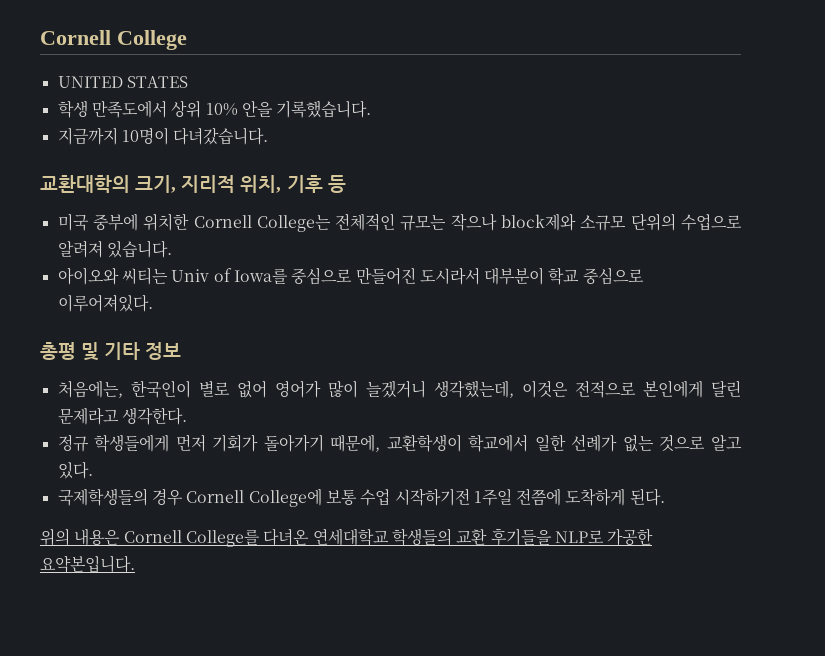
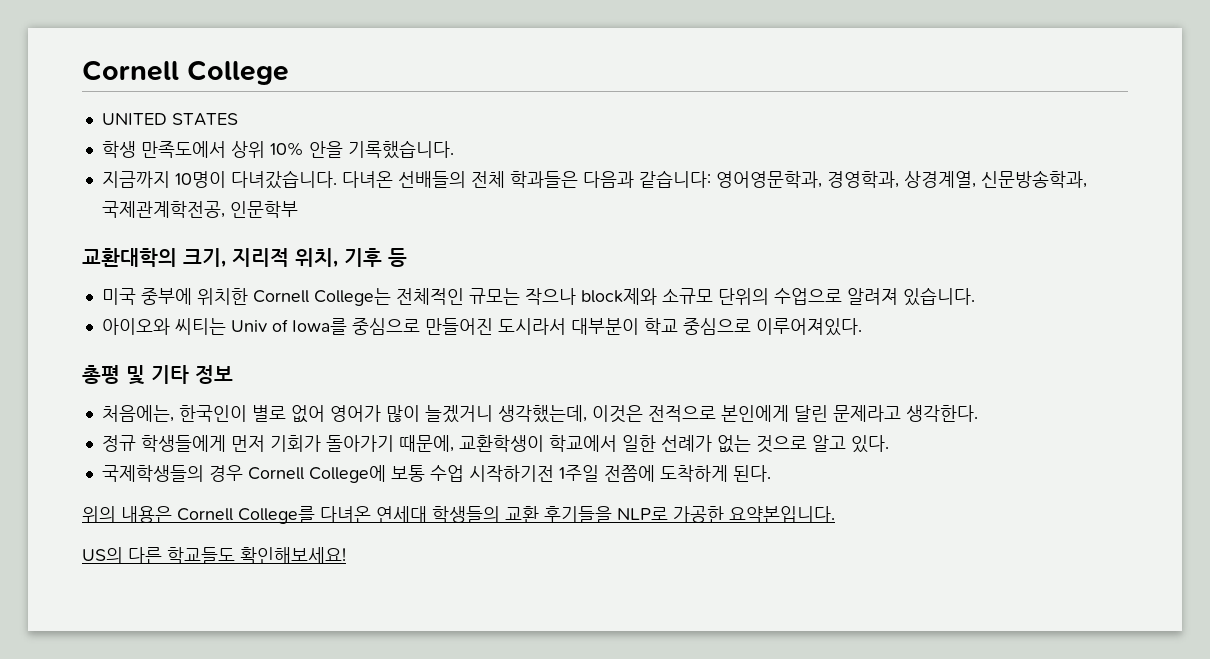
(269, 136) none -> [341,170,1087,188] [101,201,298,218] 다녀온 선배들의 전체 학과들은 다음과 같습니다: 영어영문학과, 경영학과, 상경계열, 신문방송학과, 국제관계학전공, 인문학부
[312,528,389,546] 연세대학교 -> [376,506,427,523] 연세대
(135, 564) none -> [82,547,346,564] // US의 다른 학교들도 확인해보세요!

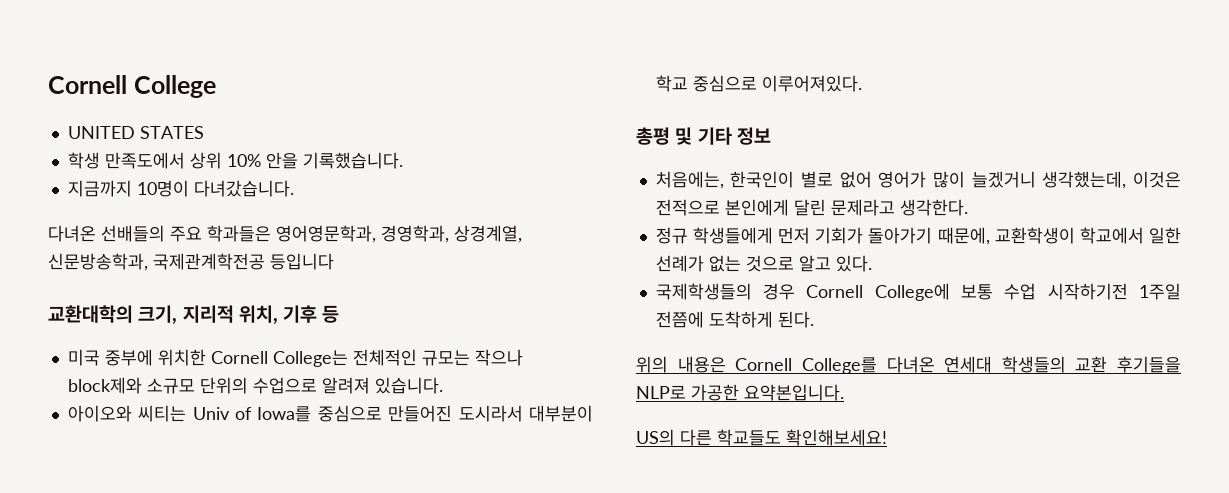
(337, 179) none -> (294, 188) //
[470,170,711,188] 전체 학과들은 다음과 같습니다: -> [170,225,271,242] 주요 학과들은
[101,201,298,218] 국제관계학전공, 인문학부 -> [153,253,334,270] 국제관계학전공 등입니다

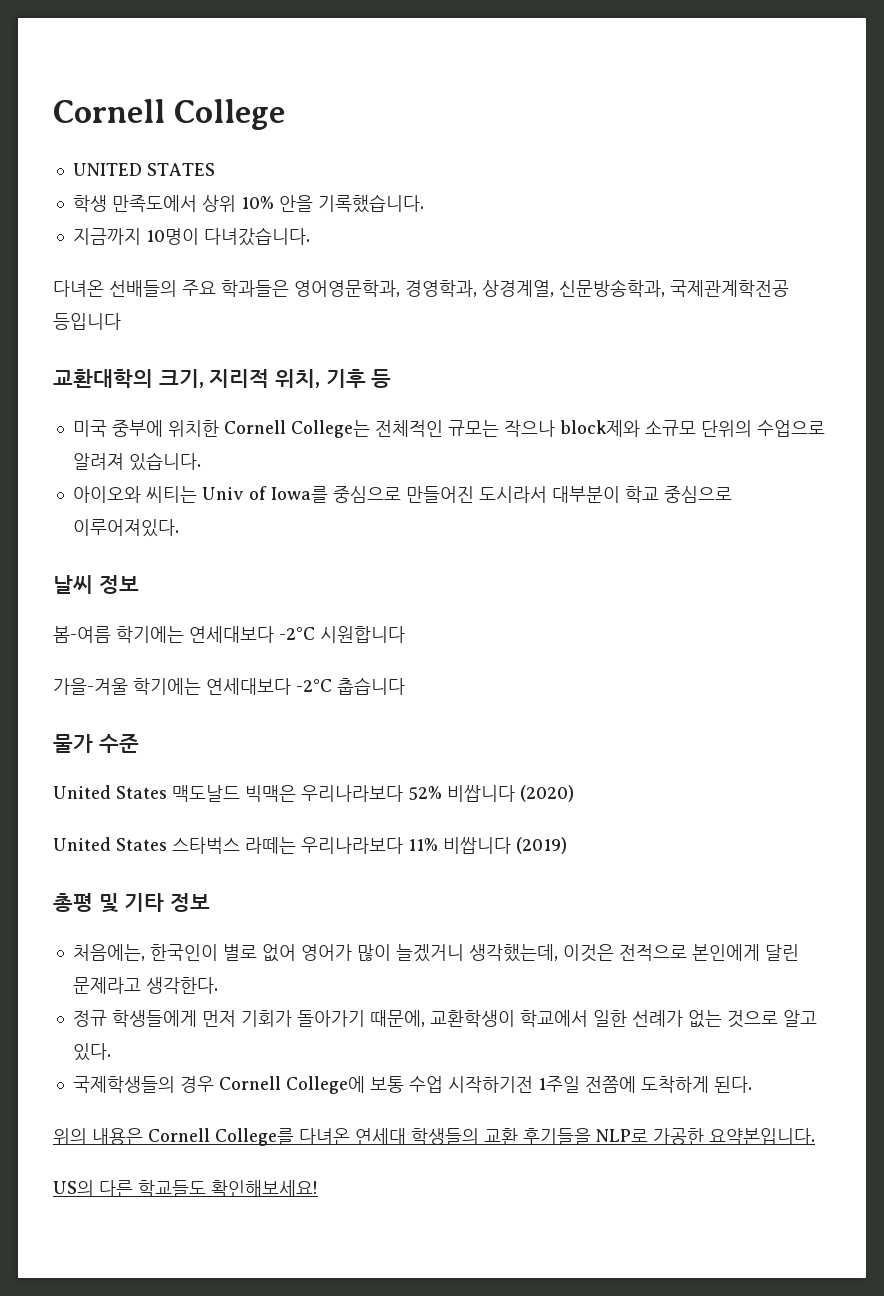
(862, 83) none -> [53,575,139,594] [53,626,405,643] [53,677,405,695] [53,734,139,753] [53,785,574,802] [53,837,567,854] // 날씨 정보 // 봄-여름 학기에는 연세대보다 -2°C 시원합니다 // 가을-겨울 학기에는 연세대보다 -2°C 춥습니다 // 물가 수준 // United States 맥도날드 빅맥은 우리나라보다 52% 비쌉니다 (2020) // United States 스타벅스 라떼는 우리나라보다 11% 비쌉니다 (2019)

